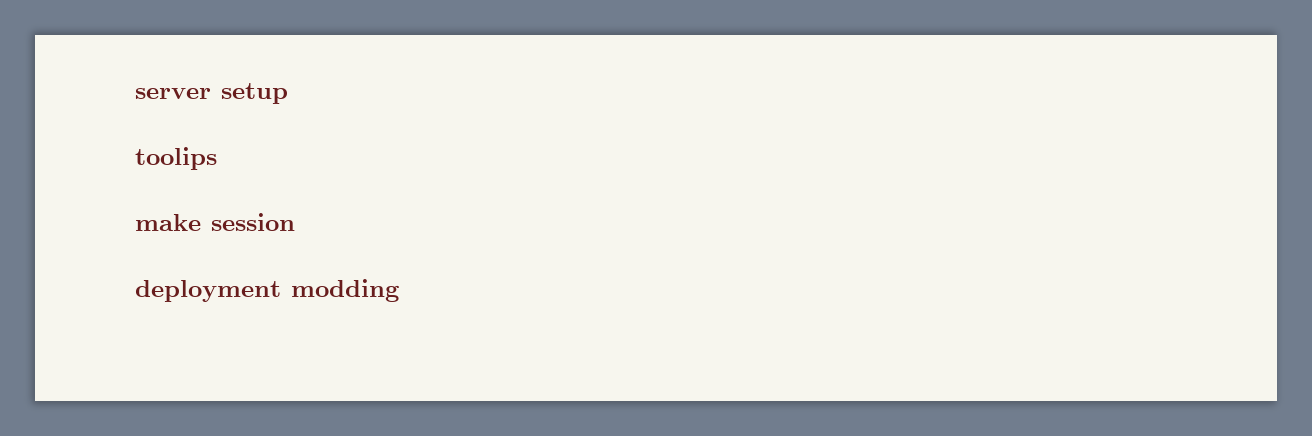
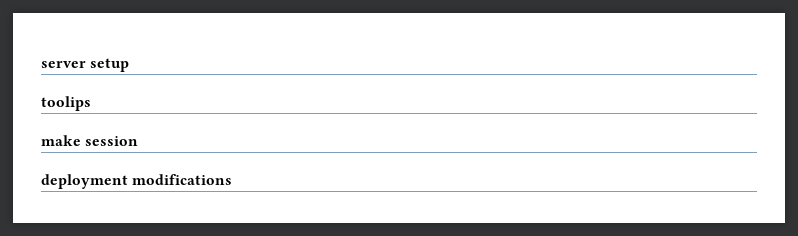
[291,279,399,302] modding -> [132,174,233,185] modifications

